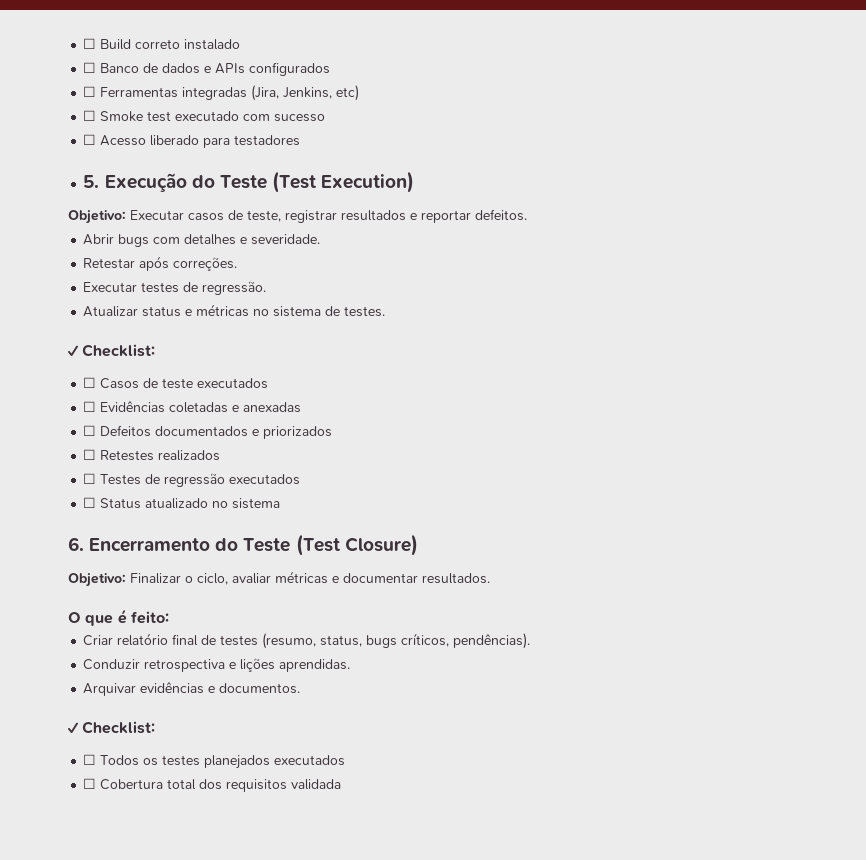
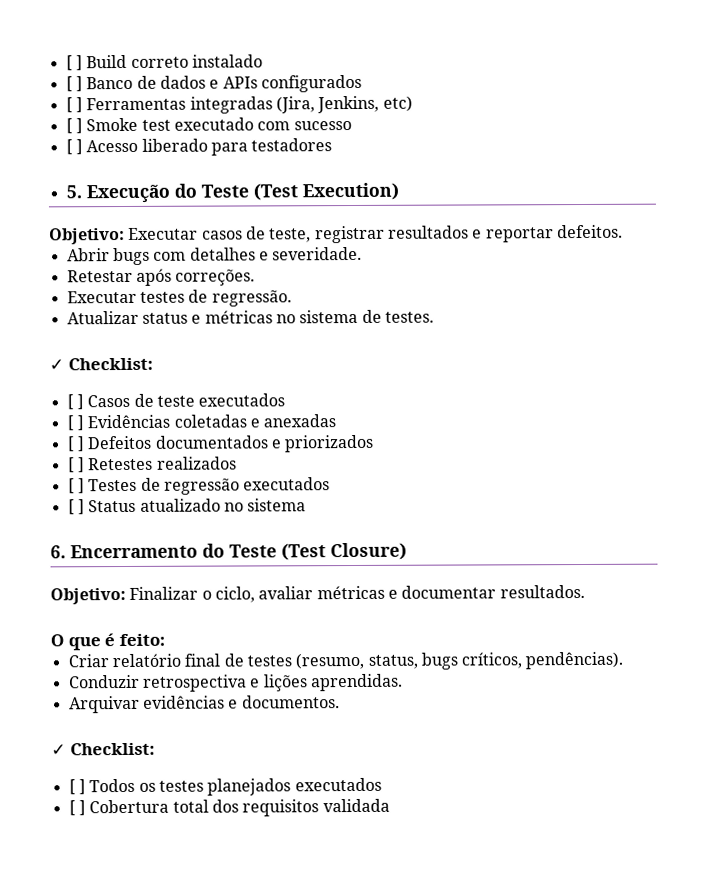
[83,38,97,49] ☐ -> [65,55,83,71] [ ]
[83,62,97,73] ☐ -> [65,76,83,92] [ ]
[83,86,97,97] ☐ -> [65,97,83,113] [ ]
[83,110,97,121] ☐ -> [65,118,83,134] [ ]
[83,134,97,145] ☐ -> [65,139,83,155] [ ]
[83,377,97,388] ☐ -> [66,394,84,410] [ ]
[83,401,97,412] ☐ -> [66,415,84,431] [ ]
[83,425,97,436] ☐ -> [66,436,85,452] [ ]
[83,449,97,460] ☐ -> [67,457,85,473] [ ]
[83,473,97,484] ☐ -> [67,478,85,494] [ ]
[83,497,97,508] ☐ -> [67,499,85,515] [ ]
[83,754,97,765] ☐ -> [68,779,86,795] [ ]
[83,778,97,789] ☐ -> [68,800,86,816] [ ]

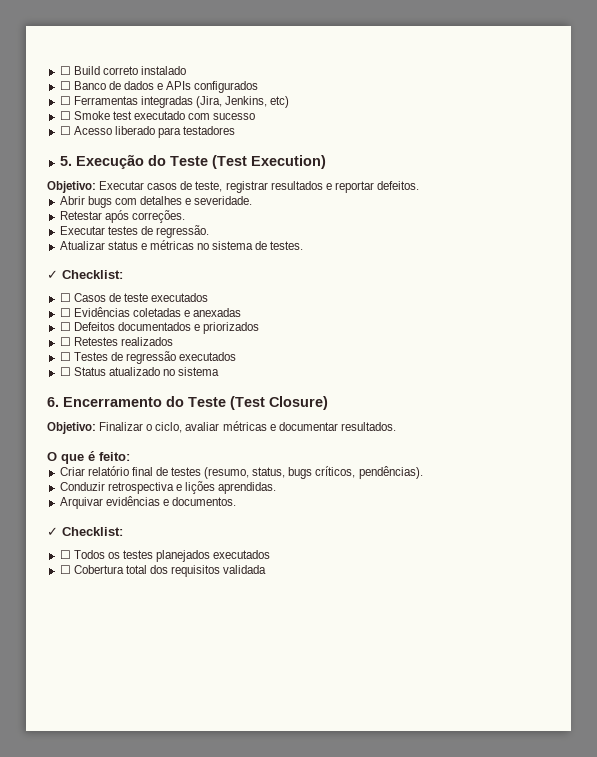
[65,55,83,71] [ ] -> [59,66,71,75] ☐
[65,76,83,92] [ ] -> [59,81,71,90] ☐
[65,97,83,113] [ ] -> [59,96,71,105] ☐
[65,118,83,134] [ ] -> [59,111,71,120] ☐
[65,139,83,155] [ ] -> [59,126,71,135] ☐
[66,394,84,410] [ ] -> [59,293,71,302] ☐
[66,415,84,431] [ ] -> [59,308,71,317] ☐
[66,436,85,452] [ ] -> [59,322,71,331] ☐
[67,457,85,473] [ ] -> [59,337,71,346] ☐
[67,478,85,494] [ ] -> [59,352,71,361] ☐
[67,499,85,515] [ ] -> [59,367,71,376] ☐
[68,779,86,795] [ ] -> [59,550,71,559] ☐
[68,800,86,816] [ ] -> [59,565,71,574] ☐

